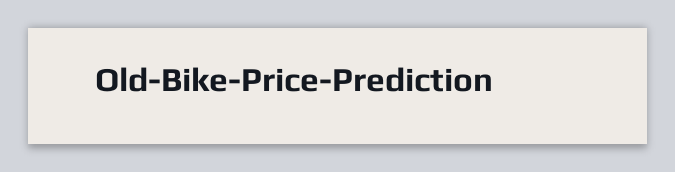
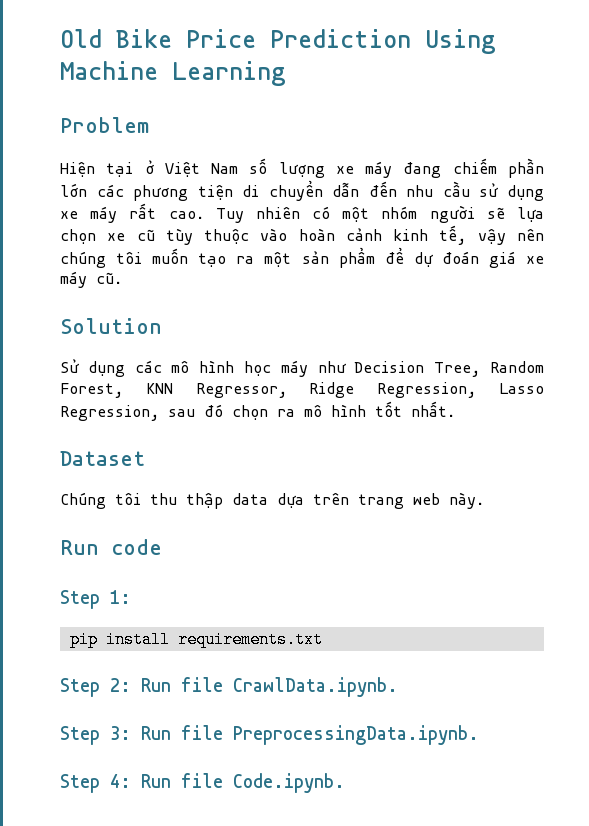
[95,67,493,92] Old-Bike-Price-Prediction -> [60,29,495,54] [60,61,285,86] [60,117,149,133] [60,158,544,178] [60,180,544,201] [60,203,544,223] [60,225,544,245] [60,247,544,268] [60,271,122,288] [60,318,162,334] [60,359,544,377] [60,382,544,398] [60,401,455,421] [60,451,145,466] [60,492,484,509] [60,539,162,555] [60,590,131,609] [69,631,323,648] [60,677,398,697] [60,725,479,745] [60,773,345,793] Old Bike Price Prediction Using Machine Learning // Problem // Hiện tại ở Việt Nam số lượng xe máy đang chiếm phần lớn các phương tiện di chuyển dẫn đến nhu cầu sử dụng xe máy rất cao. Tuy nhiên có một nhóm người sẽ lựa chọn xe cũ tùy thuộc vào hoàn cảnh kinh tế, vậy nên chúng tôi muốn tạo ra một sản phẩm để dự đoán giá xe máy cũ. // Solution // Sử dụng các mô hình học máy như Decision Tree, Random Forest, KNN Regressor, Ridge Regression, Lasso Regression, sau đó chọn ra mô hình tốt nhất. // Dataset // Chúng tôi thu thập data dựa trên trang web này. // Run code // Step 1: // pip install requirements.txt // Step 2: Run file CrawlData.ipynb. // Step 3: Run file PreprocessingData.ipynb. // Step 4: Run file Code.ipynb.

